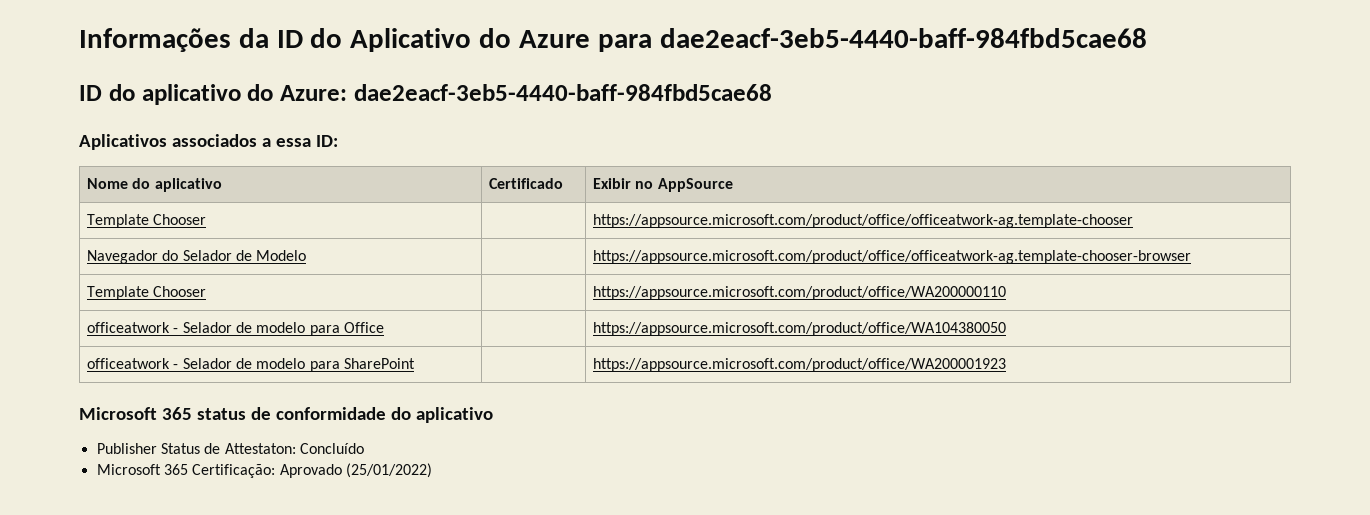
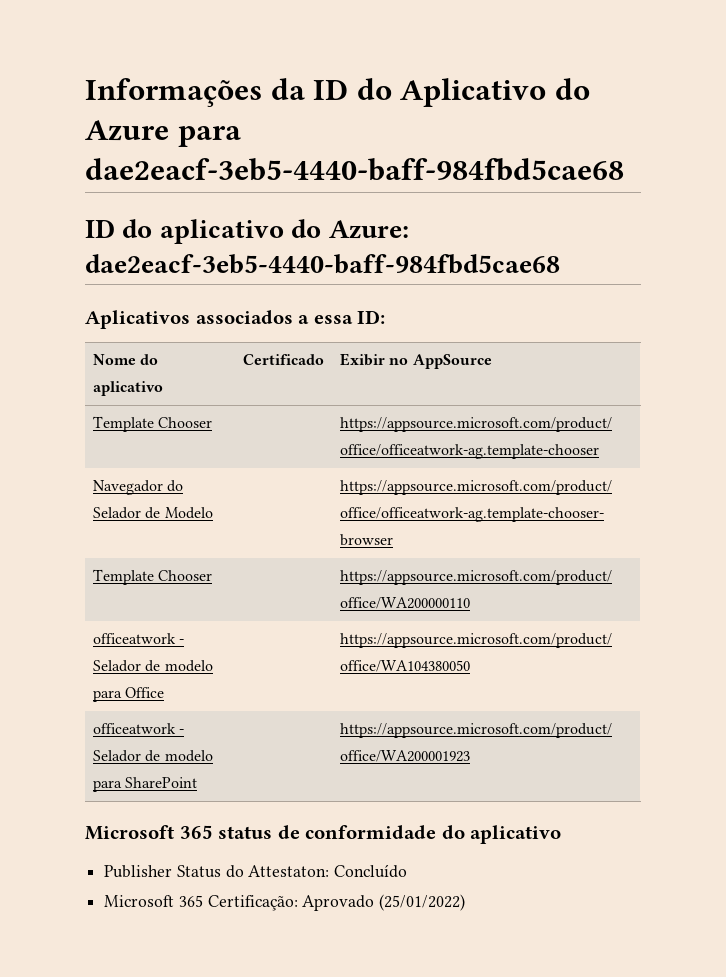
[204,443,221,454] de -> [225,865,244,878] do

